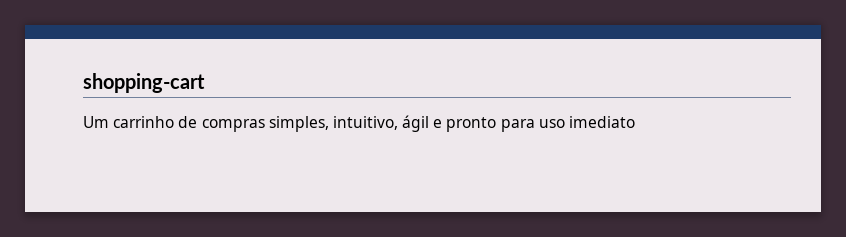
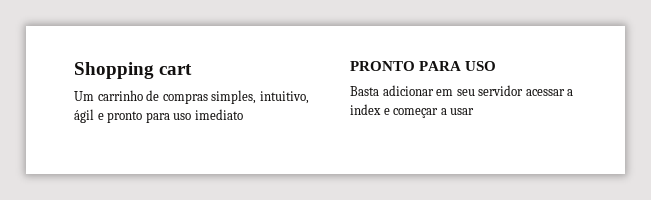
[83,73,205,93] shopping-cart -> [74,62,193,79] Shopping cart
(636, 122) none -> [350,61,497,71] [350,85,574,96] [350,104,475,118] // PRONTO PARA USO // Basta adicionar em seu servidor acessar a index e começar a usar

